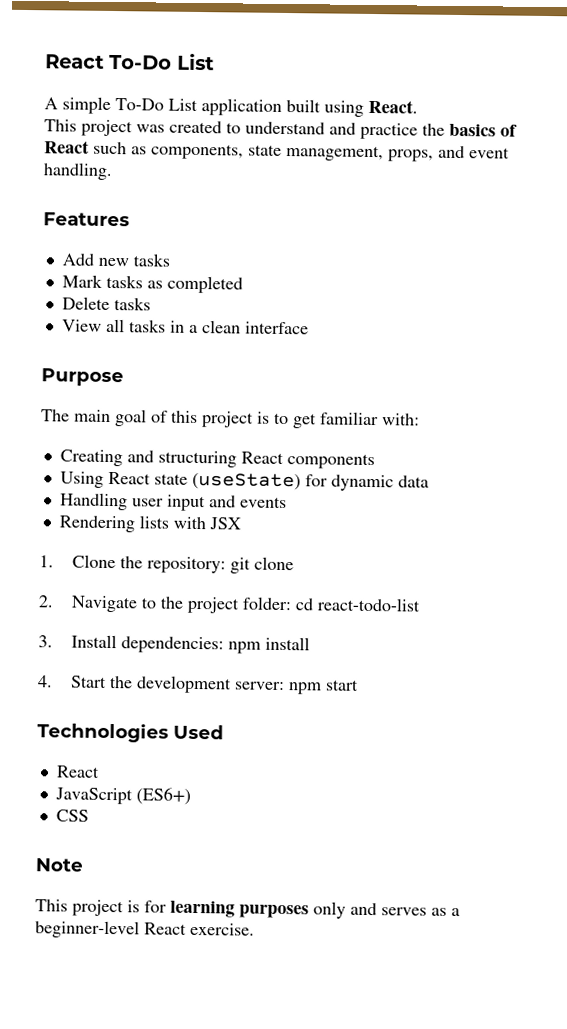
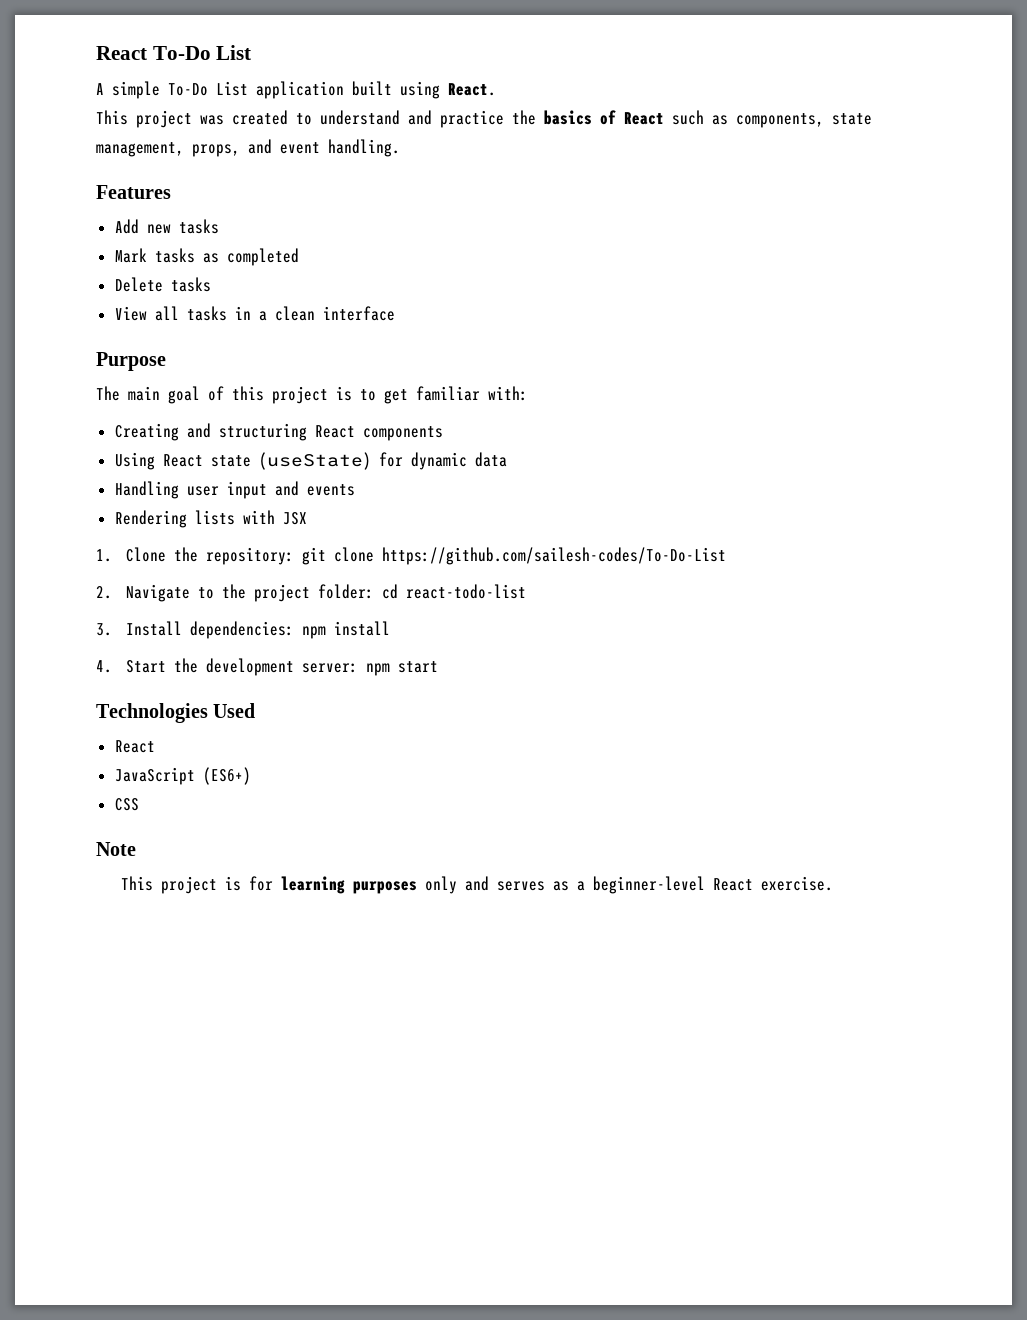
(295, 563) none -> [381,547,726,565] https://github.com/sailesh-codes/To-Do-List

